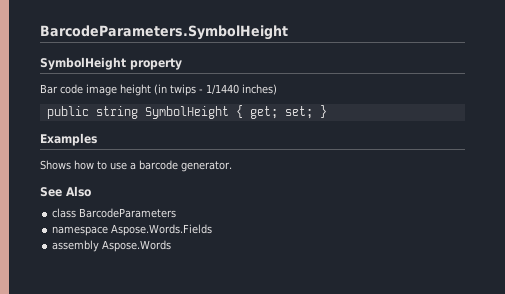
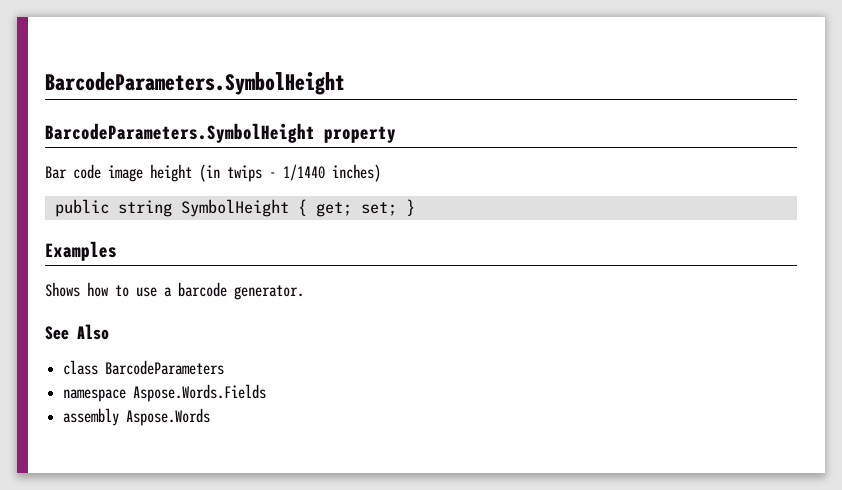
[40,57,126,70] SymbolHeight -> [45,123,315,143] BarcodeParameters.SymbolHeight

